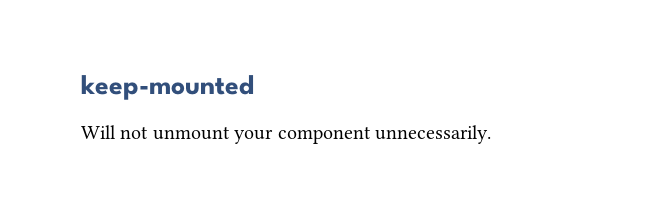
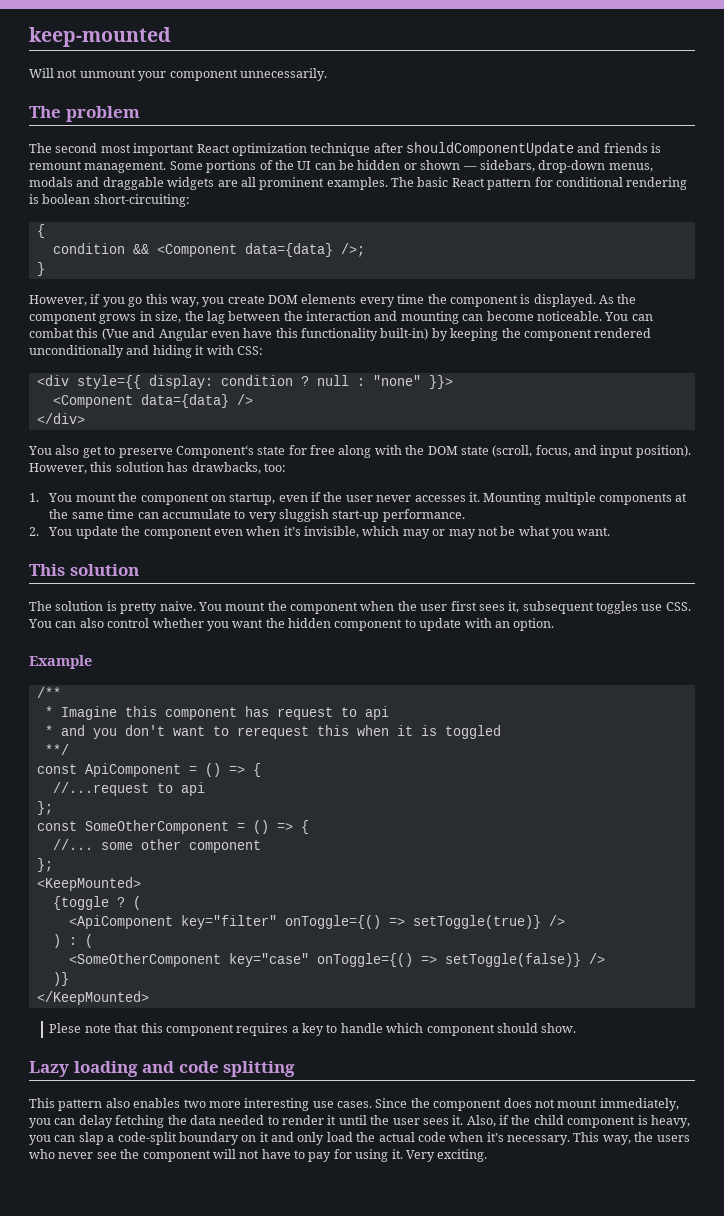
(491, 134) none -> [29,106,140,122] [29,142,662,156] [29,160,653,173] [29,177,688,190] [29,194,190,207] [36,224,45,238] [52,243,365,257] [36,262,45,276] [29,294,637,307] [29,311,653,324] [29,328,652,341] [29,345,263,358] [36,375,453,389] [52,394,253,408] [36,413,85,424] [28,445,691,458] [29,462,286,474] [29,492,688,505] [49,509,465,522] [29,526,611,539] [29,564,139,576] [29,601,691,614] [28,618,555,631] [29,655,92,669] [36,687,61,698] [44,706,389,720] [44,725,501,739] [44,744,69,755] [36,763,261,777] [52,782,205,796] [36,801,53,815] [36,820,309,834] [52,839,261,853] [36,858,53,872] [36,877,141,891] [52,896,141,910] [68,915,565,929] [52,934,93,948] [68,953,605,967] [52,972,69,986] [36,991,149,1005] [49,1023,577,1036] [29,1061,296,1077] [29,1098,679,1111] [29,1115,690,1128] [29,1132,690,1145] [29,1149,488,1162] // The problem // The second most important React optimization technique after shouldComponentUpdate and friends is remount management. Some portions of the UI can be hidden or shown — sidebars, drop-down menus, modals and draggable widgets are all prominent examples. The basic React pattern for conditional rendering is boolean short-circuiting: // { // condition && <Component data={data} />; // } // However, if you go this way, you create DOM elements every time the component is displayed. As the component grows in size, the lag between the interaction and mounting can become noticeable. You can combat this (Vue and Angular even have this functionality built-in) by keeping the component rendered unconditionally and hiding it with CSS: // <div style={{ display: condition ? null : "none" }}> // <Component data={data} /> // </div> // You also get to preserve Component‘s state for free along with the DOM state (scroll, focus, and input position). However, this solution has drawbacks, too: // 1. You mount the component on startup, even if the user never accesses it. Mounting multiple components at the same time can accumulate to very sluggish start-up performance. // 2. You update the component even when it’s invisible, which may or may not be what you want. // This solution // The solution is pretty naive. You mount the component when the user first sees it, subsequent toggles use CSS. You can also control whether you want the hidden component to update with an option. // Example // /** // * Imagine this component has request to api // * and you don't want to rerequest this when it is toggled // **/ // const ApiComponent = () => { // //...request to api // }; // const SomeOtherComponent = () => { // //... some other component // }; // <KeepMounted> // {toggle ? ( // <ApiComponent key="filter" onToggle={() => setToggle(true)} /> // ) : ( // <SomeOtherComponent key="case" onToggle={() => setToggle(false)} /> // )} // </KeepMounted> // Plese note that this component requires a key to handle which component should show. // Lazy loading and code splitting // This pattern also enables two more interesting use cases. Since the component does not mount immediately, you can delay fetching the data needed to render it until the user sees it. Also, if the child component is heavy, you can slap a code-split boundary on it and only load the actual code when it’s necessary. This way, the users who never see the component will not have to pay for using it. Very exciting.

